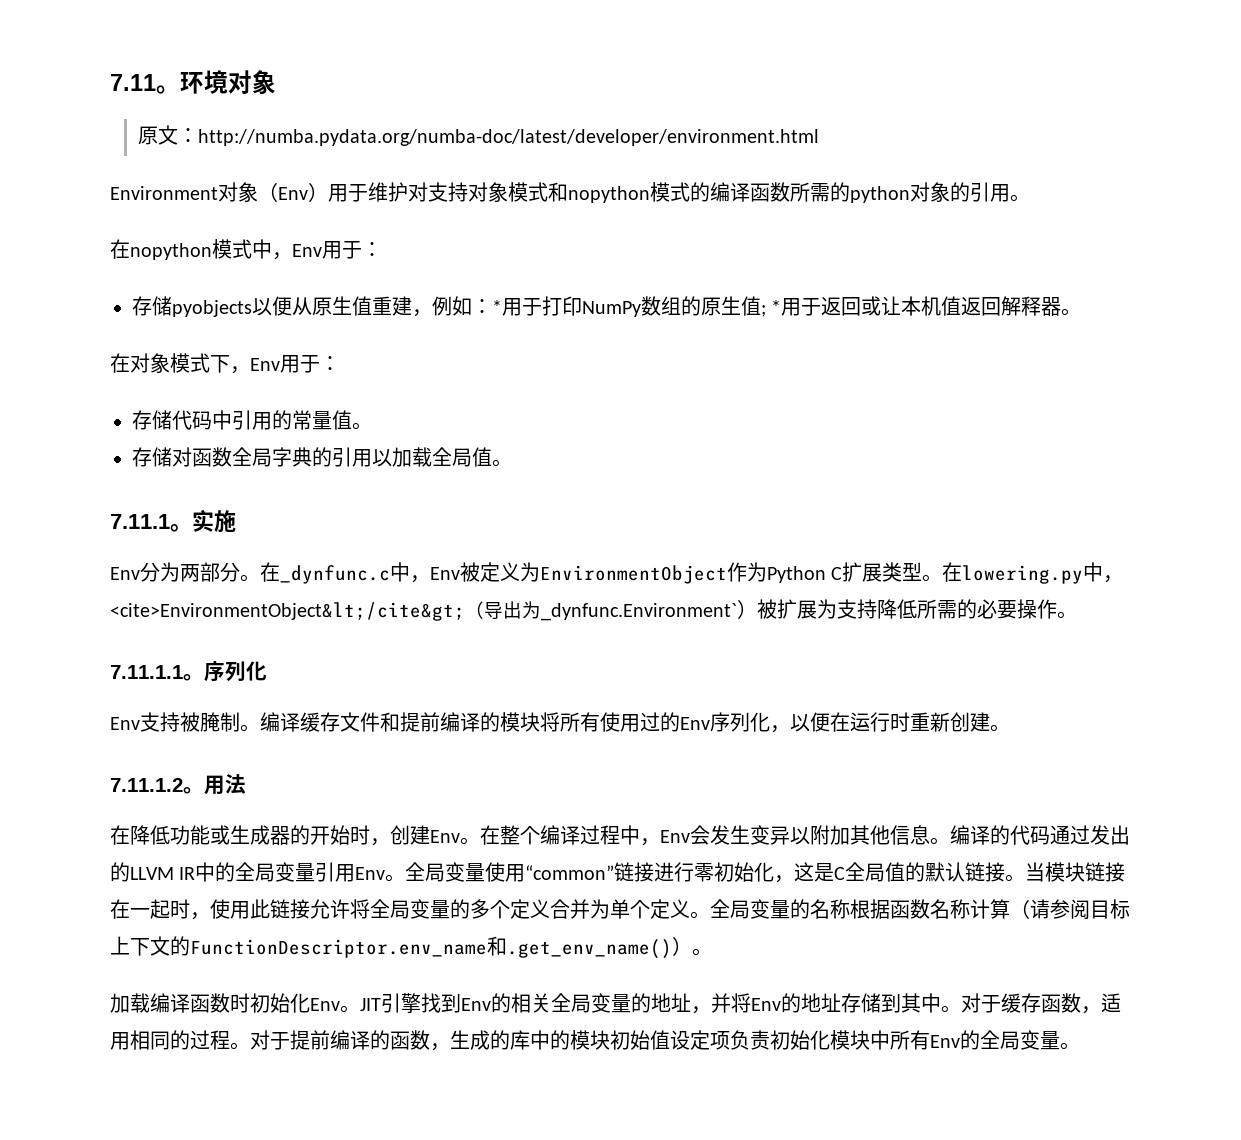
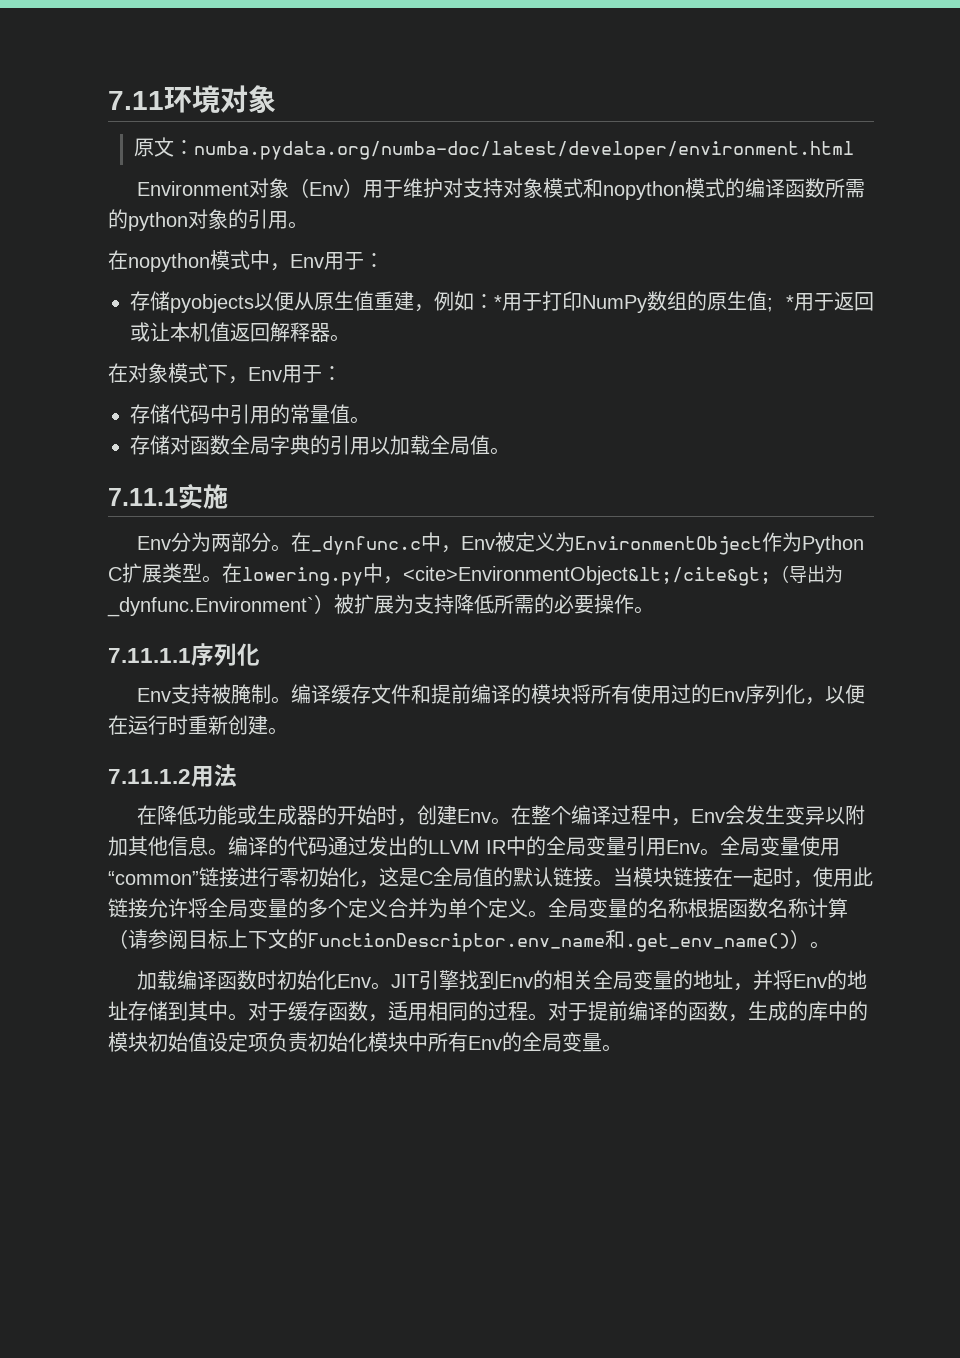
[156,85,180,94] 。 -> (164, 100) none
[197,129,819,146] http://numba.pydata.org/numba-doc/latest/developer/environment.html -> [193,141,854,160] numba.pydata.org/numba-doc/latest/developer/environment.html
[170,524,192,532] 。 -> (178, 497) none
[183,674,204,681] 。 -> (191, 655) none
[183,787,204,794] 。 -> (191, 776) none

